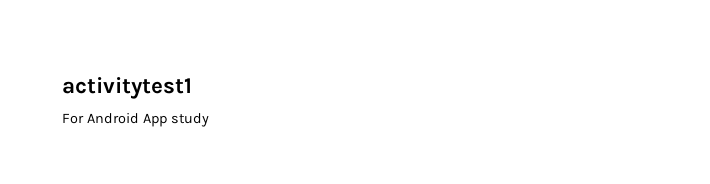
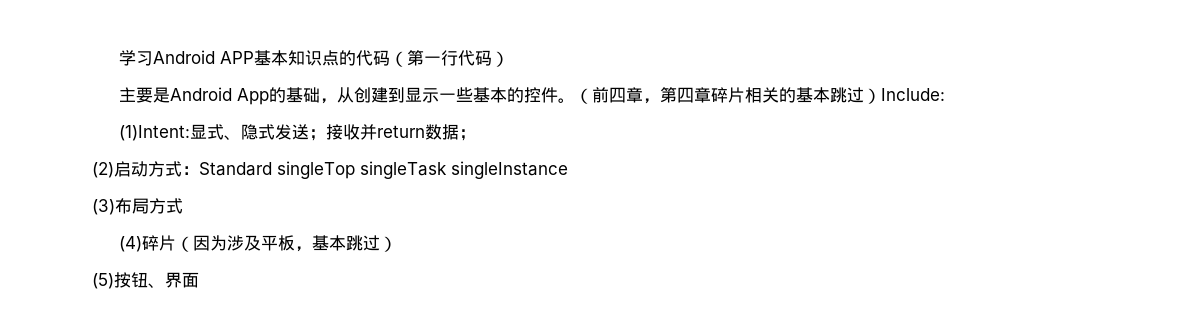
[62,77,192,99] [62,113,209,127] activitytest1 // For Android App study -> [119,50,510,67] [119,87,946,105] [119,124,477,141] [92,161,568,179] [92,198,183,215] [119,235,398,252] [92,272,199,289] 学习Android APP基本知识点的代码（第一行代码） // 主要是Android App的基础，从创建到显示一些基本的控件。（前四章，第四章碎片相关的基本跳过）Include: // (1)Intent:显式、隐式发送；接收并return数据； // (2)启动方式：Standard singleTop singleTask singleInstance // (3)布局方式 // (4)碎片（因为涉及平板，基本跳过） // (5)按钮、界面

